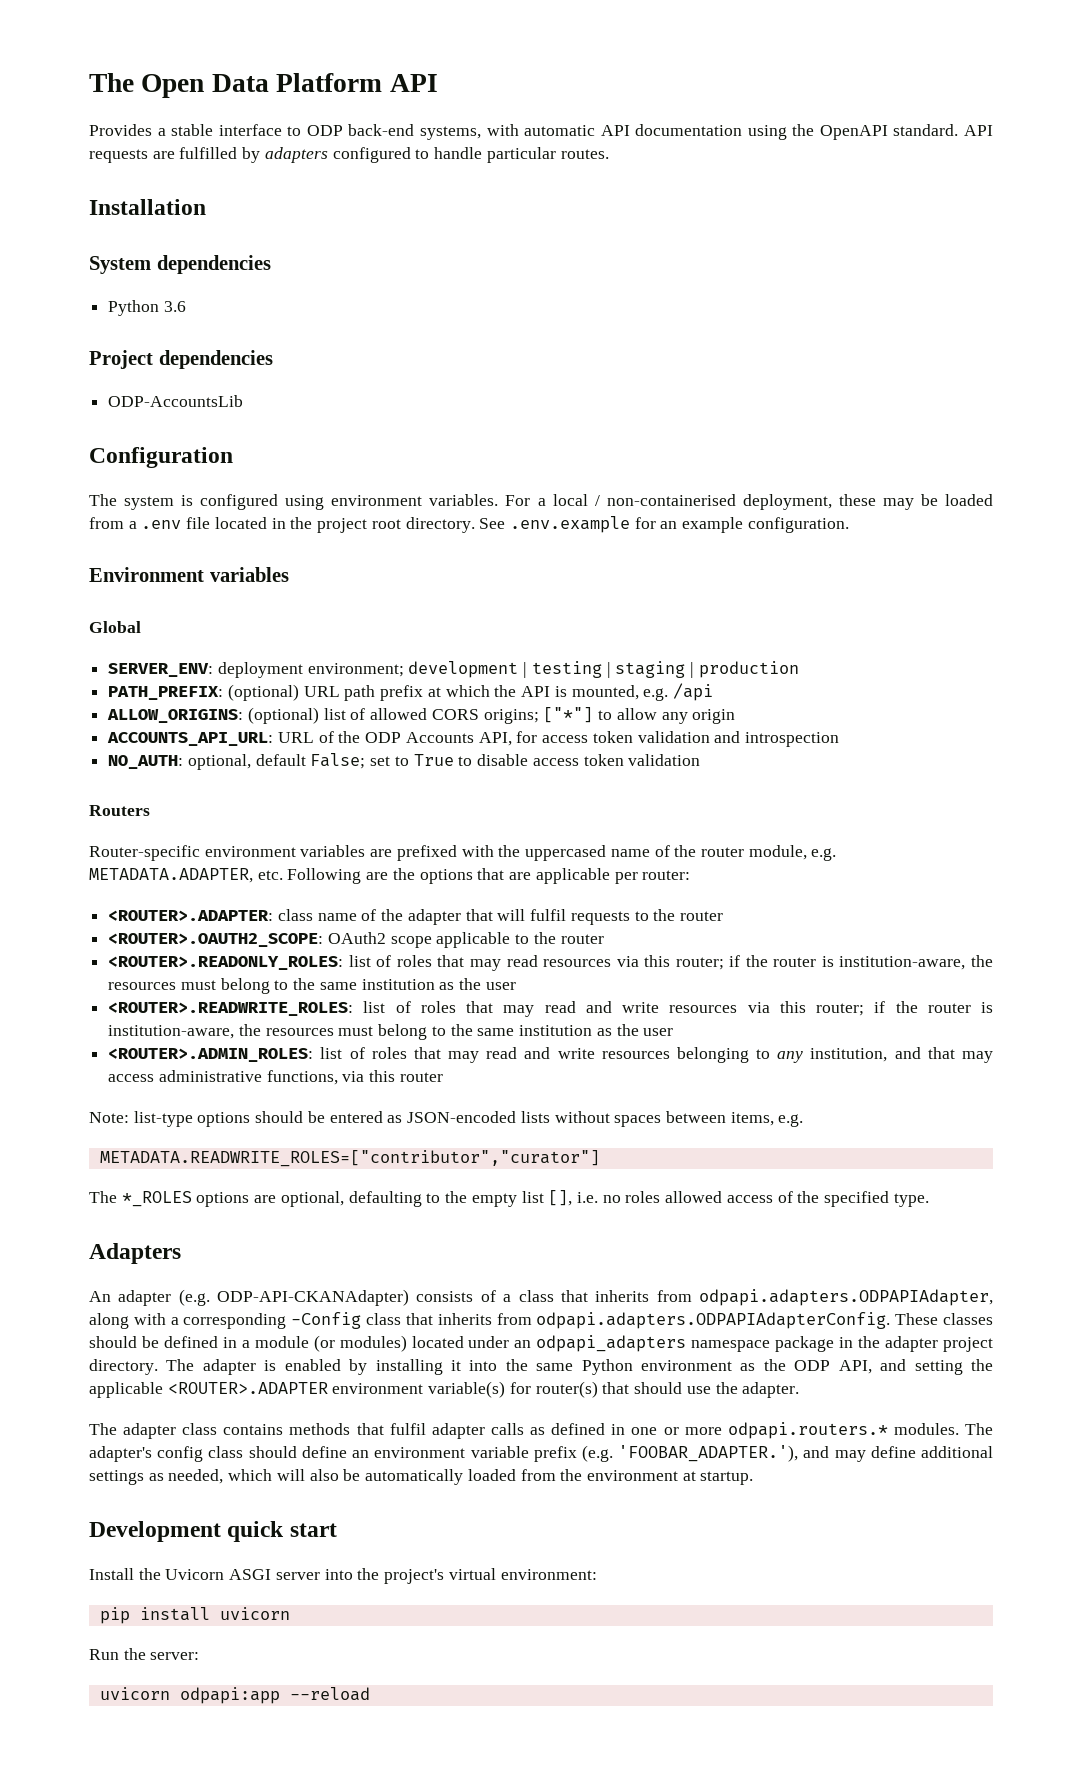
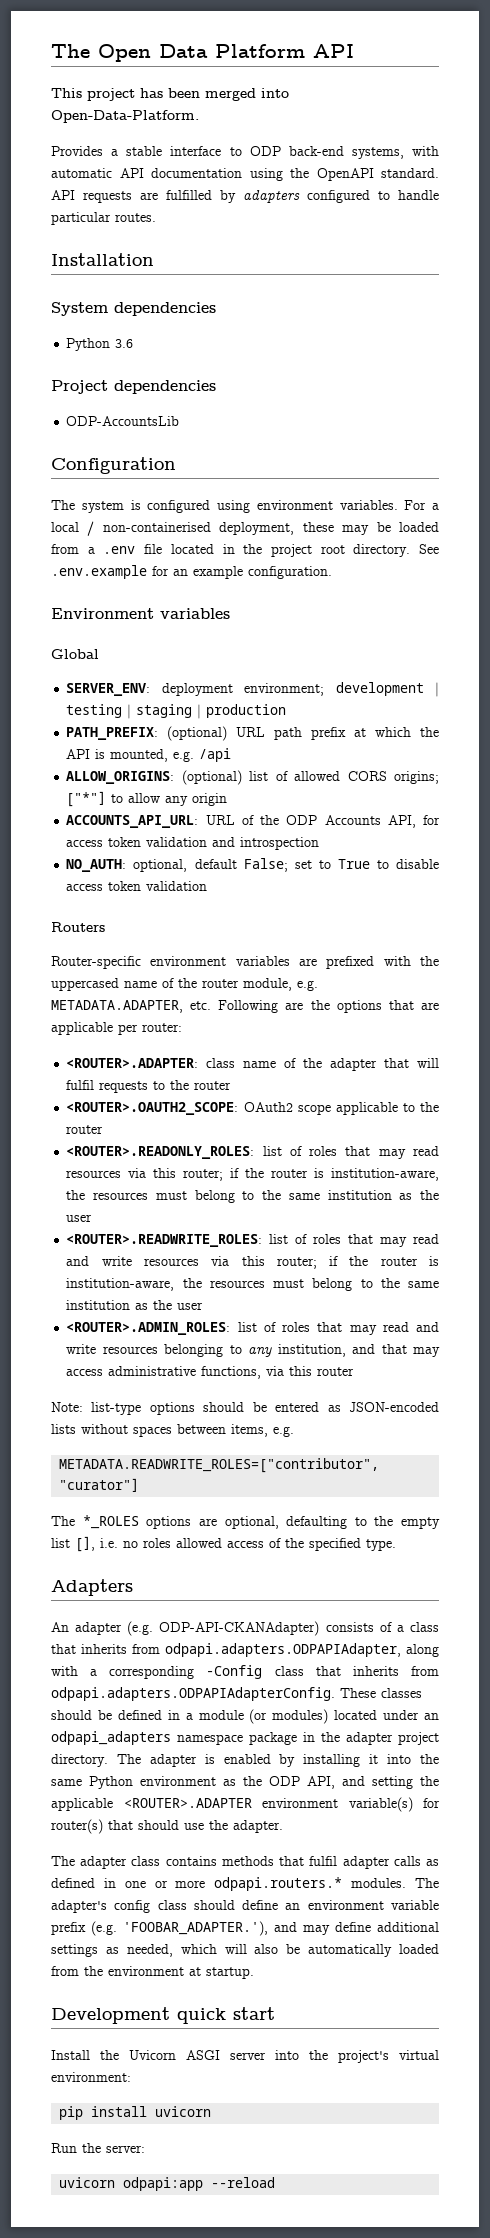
(438, 83) none -> [51,88,289,101] [51,110,199,123] // This project has been merged into Open-Data-Platform.

